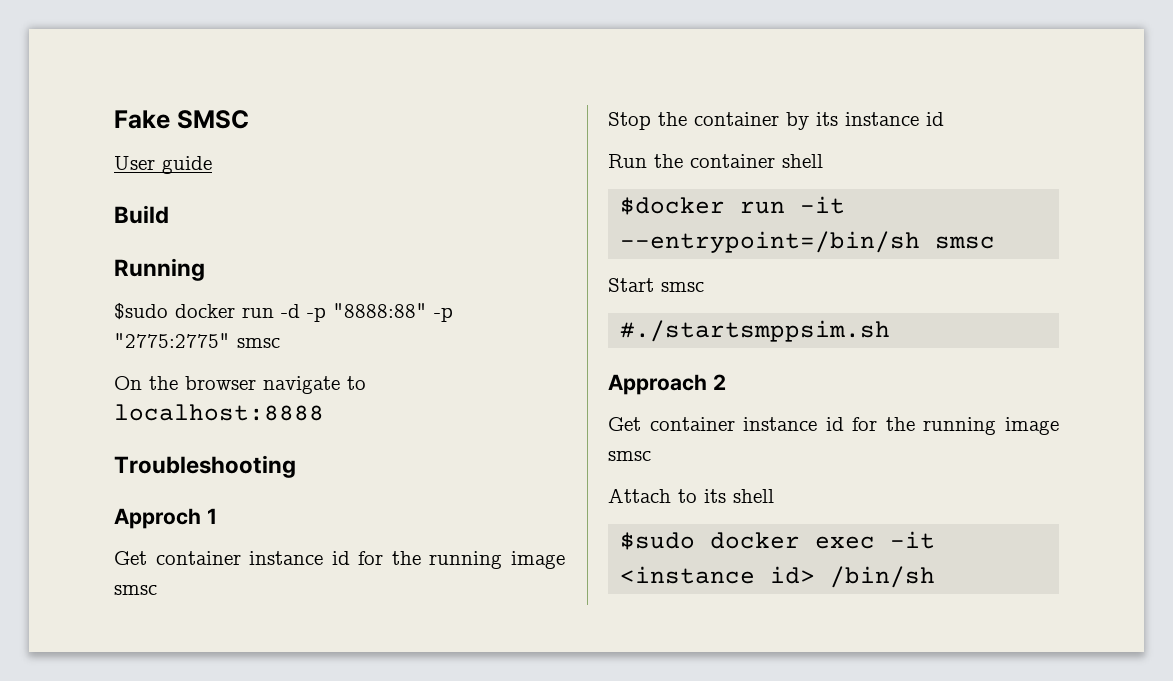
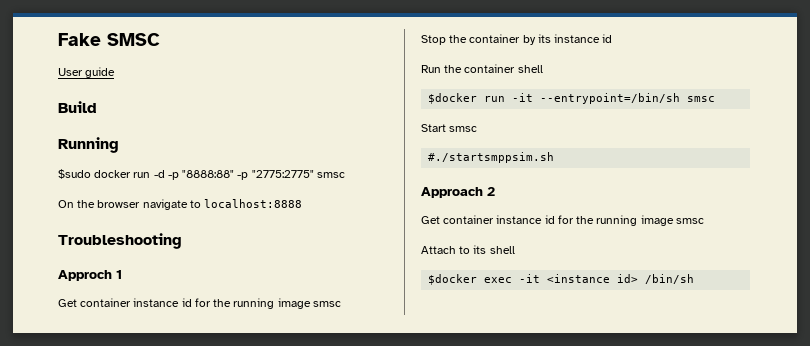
[620,532,801,550] $sudo docker -> [428,274,478,285] $docker

